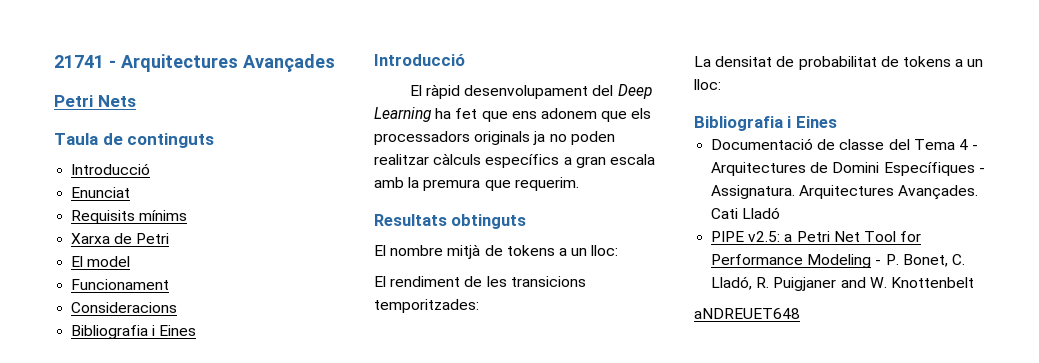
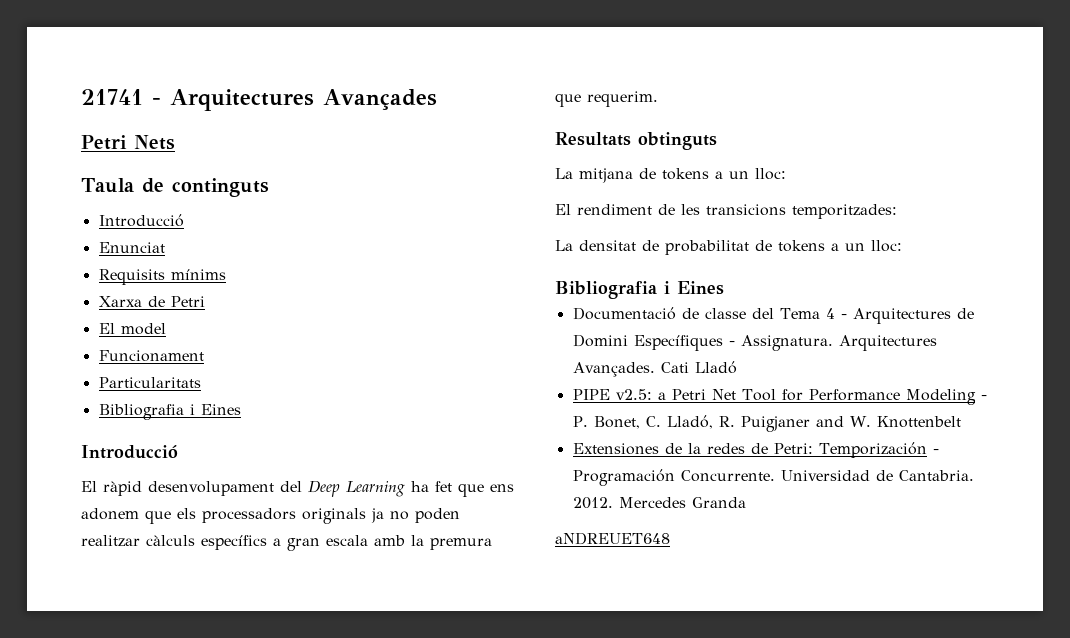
[71,302,178,313] Consideracions -> [98,377,201,388] Particularitats
[374,244,481,259] El nombre mitjà -> [555,168,633,183] La mitjana
(974, 282) none -> [572,442,939,458] [572,469,974,486] [572,497,746,509] // Extensiones de la redes de Petri: Temporización - Programación Concurrente. Universidad de Cantabria. 2012. Mercedes Granda

